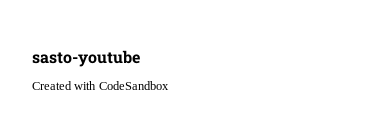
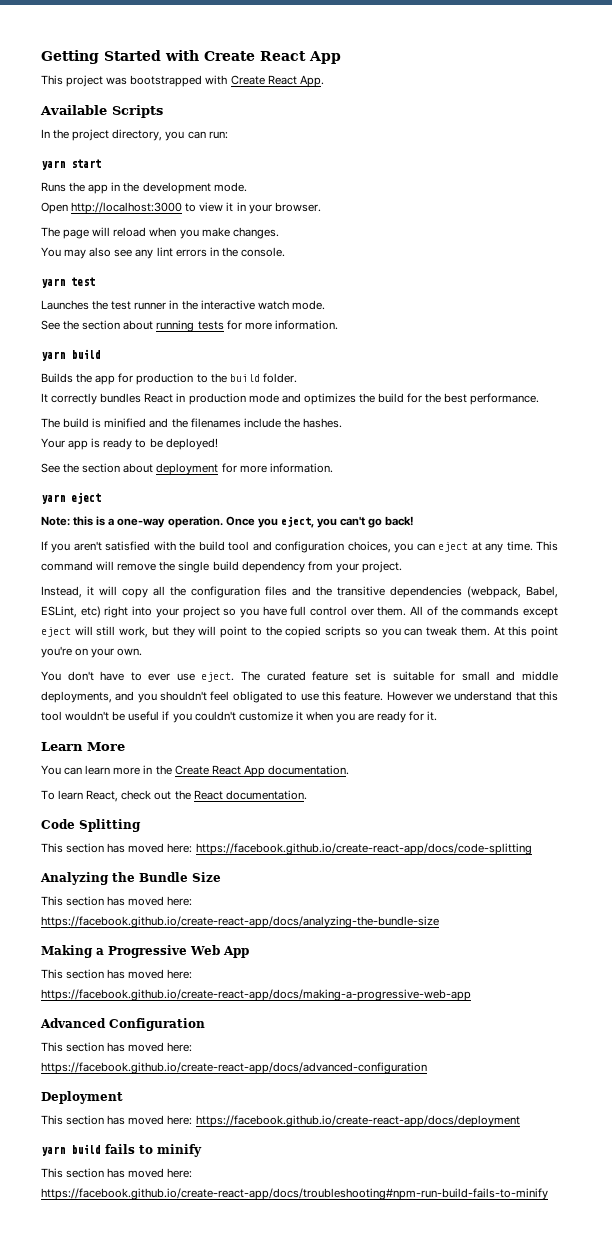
[32,50,140,67] [32,81,169,90] sasto-youtube // Created with CodeSandbox -> [41,50,341,64] [41,75,324,87] [40,105,163,118] [41,129,228,141] [41,159,101,170] [41,182,247,194] [41,202,321,214] [41,227,279,239] [41,247,285,259] [41,277,95,288] [41,300,325,310] [41,320,338,332] [41,349,101,361] [41,373,297,385] [41,393,540,405] [41,418,342,428] [41,438,218,450] [41,463,333,475] [41,492,101,504] [41,516,415,528] [41,541,559,553] [41,561,402,573] [41,586,558,598] [41,606,558,618] [41,626,559,638] [41,646,143,658] [41,671,558,682] [41,691,558,703] [41,711,438,723] [41,742,125,751] [41,765,349,777] [41,790,307,802] [41,819,141,832] [41,843,532,855] [40,872,221,885] [41,896,193,906] [41,916,439,928] [41,945,249,958] [41,969,193,979] [41,989,471,1001] [40,1018,205,1031] [41,1042,193,1052] [41,1062,427,1074] [41,1091,123,1104] [41,1115,520,1127] [41,1144,202,1157] [41,1168,193,1178] [41,1188,548,1200] Getting Started with Create React App // This project was bootstrapped with Create React App. // Available Scripts // In the project directory, you can run: // yarn start // Runs the app in the development mode. // Open http://localhost:3000 to view it in your browser. // The page will reload when you make changes. // You may also see any lint errors in the console. // yarn test // Launches the test runner in the interactive watch mode. // See the section about running tests for more information. // yarn build // Builds the app for production to the build folder. // It correctly bundles React in production mode and optimizes the build for the best performance. // The build is minified and the filenames include the hashes. // Your app is ready to be deployed! // See the section about deployment for more information. // yarn eject // Note: this is a one-way operation. Once you eject, you can't go back! // If you aren't satisfied with the build tool and configuration choices, you can eject at any time. This command will remove the single build dependency from your project. // Instead, it will copy all the configuration files and the transitive dependencies (webpack, Babel, ESLint, etc) right into your project so you have full control over them. All of the commands except eject will still work, but they will point to the copied scripts so you can tweak them. At this point you're on your own. // You don't have to ever use eject. The curated feature set is suitable for small and middle deployments, and you shouldn't feel obligated to use this feature. However we understand that this tool wouldn't be useful if you couldn't customize it when you are ready for it. // Learn More // You can learn more in the Create React App documentation. // To learn React, check out the React documentation. // Code Splitting // This section has moved here: https://facebook.github.io/create-react-app/docs/code-splitting // Analyzing the Bundle Size // This section has moved here: https://facebook.github.io/create-react-app/docs/analyzing-the-bundle-size // Making a Progressive Web App // This section has moved here: https://facebook.github.io/create-react-app/docs/making-a-progressive-web-app // Advanced Configuration // This section has moved here: https://facebook.github.io/create-react-app/docs/advanced-configuration // Deployment // This section has moved here: https://facebook.github.io/create-react-app/docs/deployment // yarn build fails to minify // This section has moved here: https://facebook.github.io/create-react-app/docs/troubleshooting#npm-run-build-fails-to-minify

